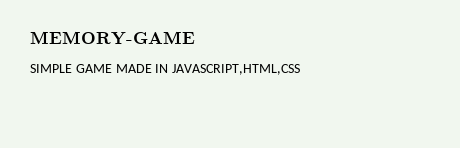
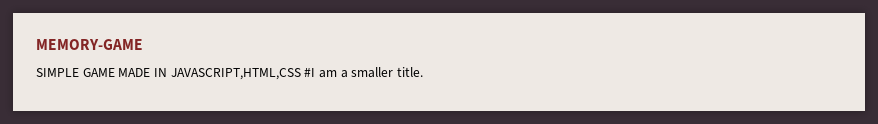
(301, 69) none -> [304,67,423,78] #I am a smaller title.

